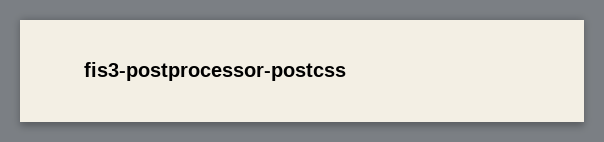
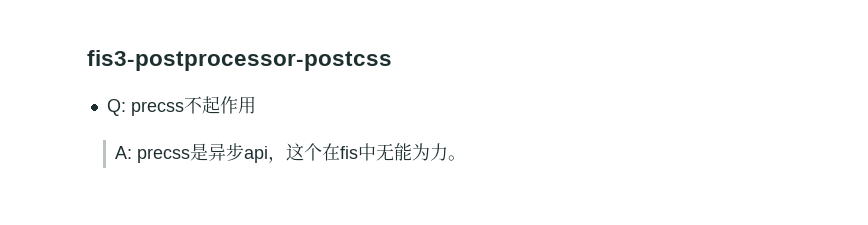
(346, 71) none -> [106,96,256,116] [115,143,467,163] // Q: precss不起作用 // A: precss是异步api，这个在fis中无能为力。

